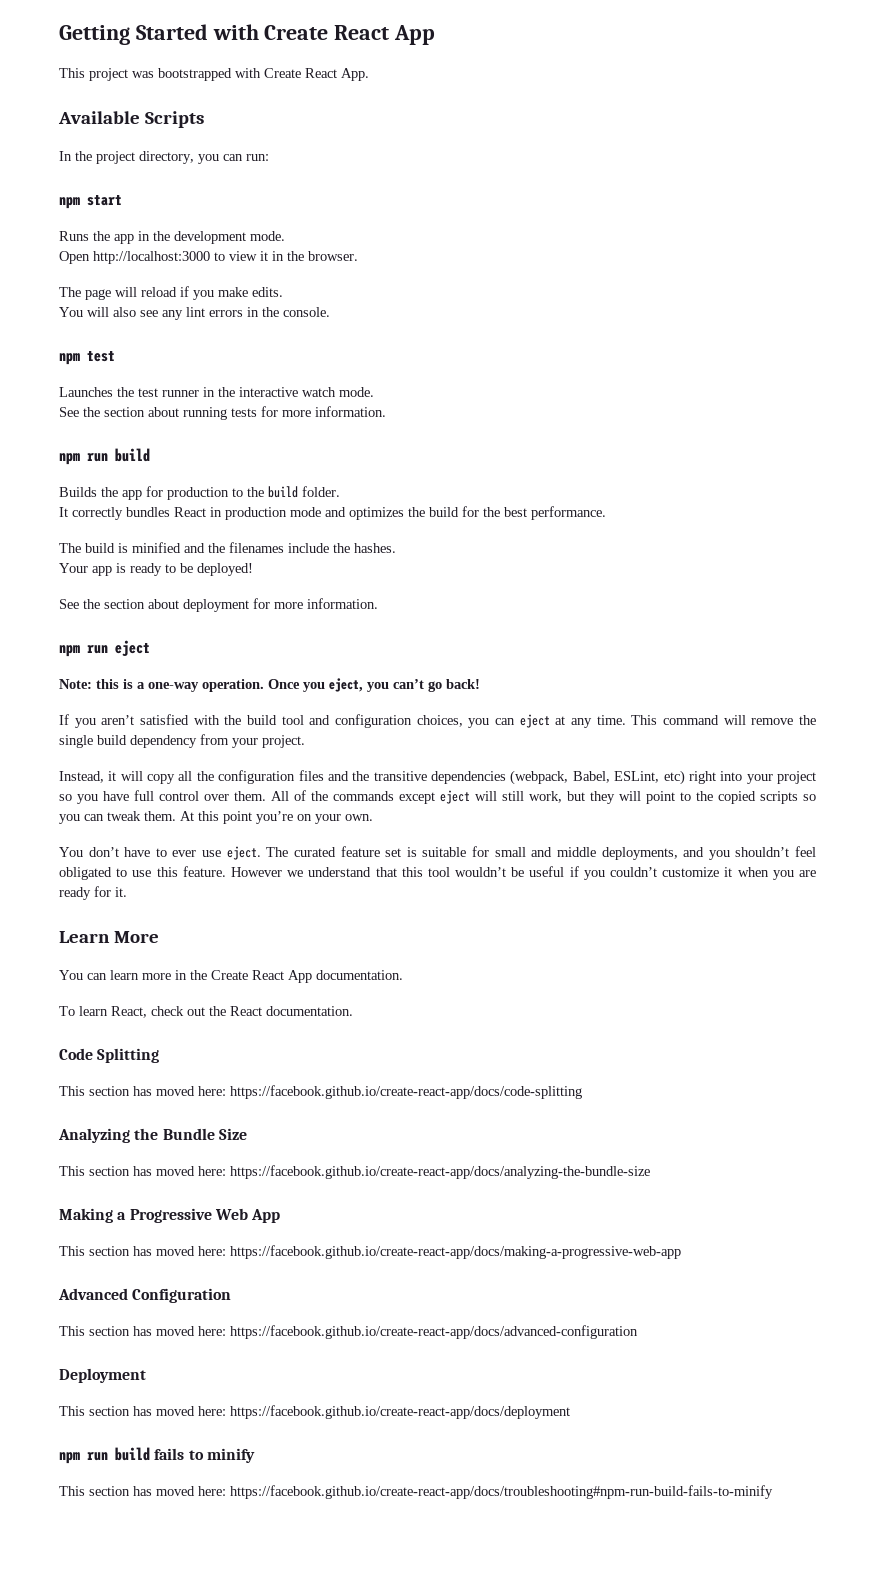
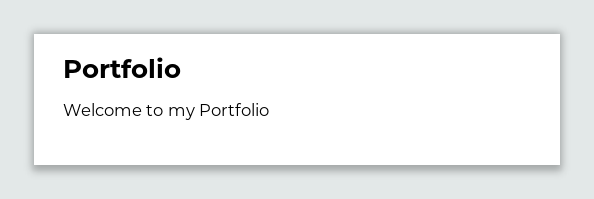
[59,24,436,45] [59,68,369,81] [58,111,204,128] [59,151,269,164] [59,195,122,209] [59,231,285,244] [59,251,358,264] [59,286,283,300] [59,307,330,320] [59,351,115,365] [59,387,374,397] [59,406,386,420] [59,448,150,465] [59,486,340,500] [59,506,606,520] [59,542,396,553] [59,563,253,576] [59,598,378,612] [59,640,150,657] [59,678,480,692] [59,714,816,728] [59,734,305,748] [59,770,816,785] [59,790,816,804] [59,811,373,824] [59,846,816,860] [59,866,816,880] [59,886,127,900] [59,931,159,943] [59,970,403,983] [59,1006,353,1018] [59,1048,160,1063] [59,1085,582,1099] [58,1128,247,1143] [59,1165,650,1179] [59,1208,281,1223] [59,1245,681,1259] [58,1288,232,1303] [59,1325,638,1339] [59,1368,146,1383] [59,1405,570,1419] [59,1447,255,1464] [59,1485,773,1499] Getting Started with Create React App // This project was bootstrapped with Create React App. // Available Scripts // In the project directory, you can run: // npm start // Runs the app in the development mode. // Open http://localhost:3000 to view it in the browser. // The page will reload if you make edits. // You will also see any lint errors in the console. // npm test // Launches the test runner in the interactive watch mode. // See the section about running tests for more information. // npm run build // Builds the app for production to the build folder. // It correctly bundles React in production mode and optimizes the build for the best performance. // The build is minified and the filenames include the hashes. // Your app is ready to be deployed! // See the section about deployment for more information. // npm run eject // Note: this is a one-way operation. Once you eject, you can’t go back! // If you aren’t satisfied with the build tool and configuration choices, you can eject at any time. This command will remove the single build dependency from your project. // Instead, it will copy all the configuration files and the transitive dependencies (webpack, Babel, ESLint, etc) right into your project so you have full control over them. All of the commands except eject will still work, but they will point to the copied scripts so you can tweak them. At this point you’re on your own. // You don’t have to ever use eject. The curated feature set is suitable for small and middle deployments, and you shouldn’t feel obligated to use this feature. However we understand that this tool wouldn’t be useful if you couldn’t customize it when you are ready for it. // Learn More // You can learn more in the Create React App documentation. // To learn React, check out the React documentation. // Code Splitting // This section has moved here: https://facebook.github.io/create-react-app/docs/code-splitting // Analyzing the Bundle Size // This section has moved here: https://facebook.github.io/create-react-app/docs/analyzing-the-bundle-size // Making a Progressive Web App // This section has moved here: https://facebook.github.io/create-react-app/docs/making-a-progressive-web-app // Advanced Configuration // This section has moved here: https://facebook.github.io/create-react-app/docs/advanced-configuration // Deployment // This section has moved here: https://facebook.github.io/create-react-app/docs/deployment // npm run build fails to minify // This section has moved here: https://facebook.github.io/create-react-app/docs/troubleshooting#npm-run-build-fails-to-minify -> [63,57,181,78] [63,103,270,120] Portfolio // Welcome to my Portfolio

